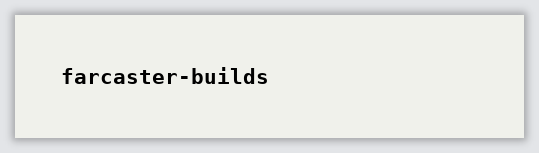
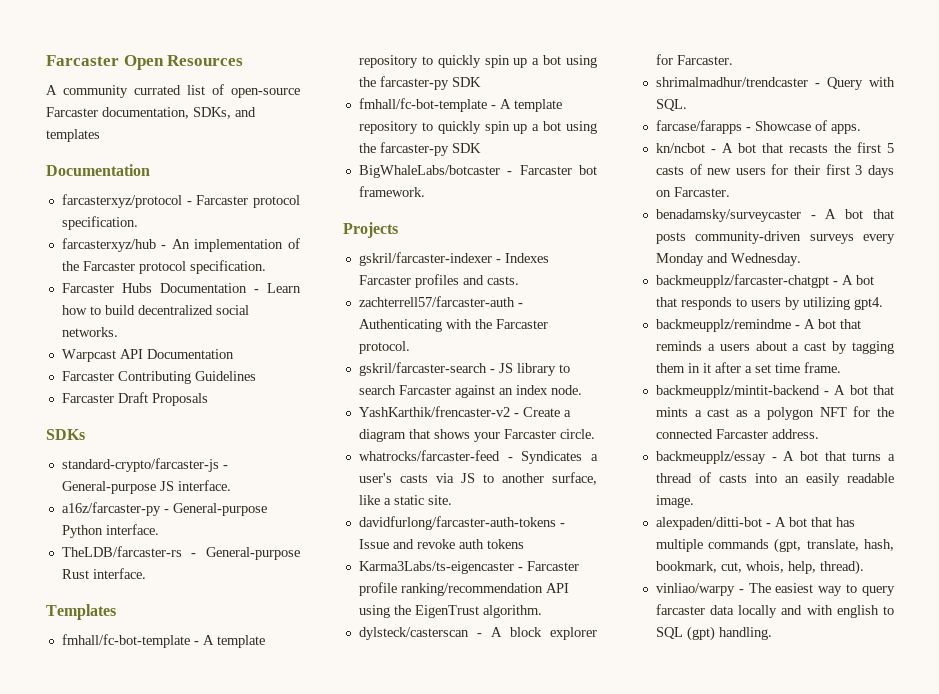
[61,67,269,84] farcaster-builds -> [46,55,244,70] [46,84,300,98] [46,107,256,119] [46,129,100,142] [46,164,150,176] [61,194,300,208] [61,216,138,230] [61,238,300,252] [61,260,266,274] [61,283,301,293] [61,305,249,315] [61,327,118,337] [61,349,234,362] [61,371,256,384] [61,392,208,406] [46,429,85,440] [61,458,228,472] [61,480,231,494] [61,502,267,516] [61,524,159,538] [61,546,300,560] [61,568,146,579] [46,604,116,620] [61,634,265,648] [358,55,598,68] [358,76,481,90] [358,98,562,112] [358,121,598,134] [358,142,481,156] [358,165,597,178] [358,186,425,197] [343,222,398,238] [358,252,549,266] [358,274,519,288] [358,296,523,307] [358,319,548,332] [358,341,410,354] [358,362,570,376] [358,385,582,398] [358,406,571,417] [358,429,595,442] [358,450,598,464] [358,472,597,485] [358,495,452,505] [358,516,565,530] [358,539,524,549] [358,561,579,574] [358,582,569,596] [358,605,542,618] [358,627,597,640] [655,54,733,65] [655,77,895,90] [655,99,687,111] [655,120,861,134] [655,142,894,153] [655,164,894,178] [655,187,730,197] [655,209,894,222] [655,231,895,244] [655,253,801,266] [655,274,874,288] [655,297,883,310] [655,319,861,332] [655,341,894,354] [655,362,841,373] [655,385,894,398] [655,406,894,420] [655,429,819,439] [655,451,895,464] [655,472,894,486] [655,495,694,508] [655,517,855,530] [655,538,894,553] [655,560,864,575] [655,583,895,596] [655,604,894,618] [655,626,772,641] Farcaster Open Resources // A community currated list of open-source Farcaster documentation, SDKs, and templates // Documentation // farcasterxyz/protocol - Farcaster protocol specification. // farcasterxyz/hub - An implementation of the Farcaster protocol specification. // Farcaster Hubs Documentation - Learn how to build decentralized social networks. // Warpcast API Documentation // Farcaster Contributing Guidelines // Farcaster Draft Proposals // SDKs // standard-crypto/farcaster-js - General-purpose JS interface. // a16z/farcaster-py - General-purpose Python interface. // TheLDB/farcaster-rs - General-purpose Rust interface. // Templates // fmhall/fc-bot-template - A template repository to quickly spin up a bot using the farcaster-py SDK // fmhall/fc-bot-template - A template repository to quickly spin up a bot using the farcaster-py SDK // BigWhaleLabs/botcaster - Farcaster bot framework. // Projects // gskril/farcaster-indexer - Indexes Farcaster profiles and casts. // zachterrell57/farcaster-auth - Authenticating with the Farcaster protocol. // gskril/farcaster-search - JS library to search Farcaster against an index node. // YashKarthik/frencaster-v2 - Create a diagram that shows your Farcaster circle. // whatrocks/farcaster-feed - Syndicates a user's casts via JS to another surface, like a static site. // davidfurlong/farcaster-auth-tokens - Issue and revoke auth tokens // Karma3Labs/ts-eigencaster - Farcaster profile ranking/recommendation API using the EigenTrust algorithm. // dylsteck/casterscan - A block explorer for Farcaster. // shrimalmadhur/trendcaster - Query with SQL. // farcase/farapps - Showcase of apps. // kn/ncbot - A bot that recasts the first 5 casts of new users for their first 3 days on Farcaster. // benadamsky/surveycaster - A bot that posts community-driven surveys every Monday and Wednesday. // backmeupplz/farcaster-chatgpt - A bot that responds to users by utilizing gpt4. // backmeupplz/remindme - A bot that reminds a users about a cast by tagging them in it after a set time frame. // backmeupplz/mintit-backend - A bot that mints a cast as a polygon NFT for the connected Farcaster address. // backmeupplz/essay - A bot that turns a thread of casts into an easily readable image. // alexpaden/ditti-bot - A bot that has multiple commands (gpt, translate, hash, bookmark, cut, whois, help, thread). // vinliao/warpy - The easiest way to query farcaster data locally and with english to SQL (gpt) handling.

